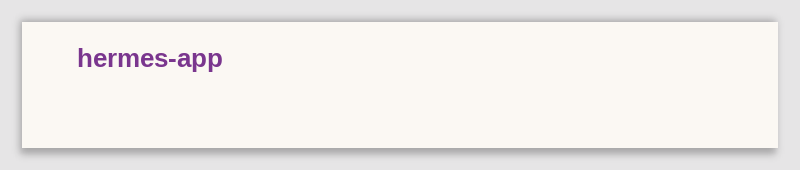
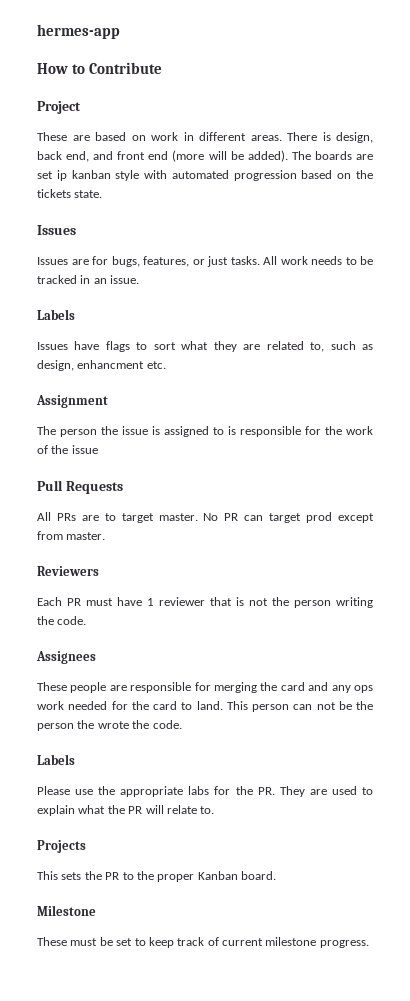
(223, 60) none -> [37,62,163,74] [37,101,81,114] [37,132,373,143] [37,150,373,162] [37,170,373,181] [37,189,103,198] [37,225,76,235] [37,256,373,267] [37,275,140,284] [37,309,75,320] [37,341,373,352] [37,360,166,371] [36,395,108,408] [37,426,373,437] [37,445,98,454] [37,480,123,494] [37,512,374,523] [37,531,106,540] [37,566,99,576] [37,597,373,608] [37,616,87,625] [36,651,96,664] [37,682,373,693] [37,701,373,712] [37,720,182,731] [37,754,75,765] [37,786,373,797] [37,805,215,816] [37,840,86,853] [37,871,276,882] [37,905,96,916] [37,937,369,948] // How to Contribute // Project // These are based on work in different areas. There is design, back end, and front end (more will be added). The boards are set ip kanban style with automated progression based on the tickets state. // Issues // Issues are for bugs, features, or just tasks. All work needs to be tracked in an issue. // Labels // Issues have flags to sort what they are related to, such as design, enhancment etc. // Assignment // The person the issue is assigned to is responsible for the work of the issue // Pull Requests // All PRs are to target master. No PR can target prod except from master. // Reviewers // Each PR must have 1 reviewer that is not the person writing the code. // Assignees // These people are responsible for merging the card and any ops work needed for the card to land. This person can not be the person the wrote the code. // Labels // Please use the appropriate labs for the PR. They are used to explain what the PR will relate to. // Projects // This sets the PR to the proper Kanban board. // Milestone // These must be set to keep track of current milestone progress.

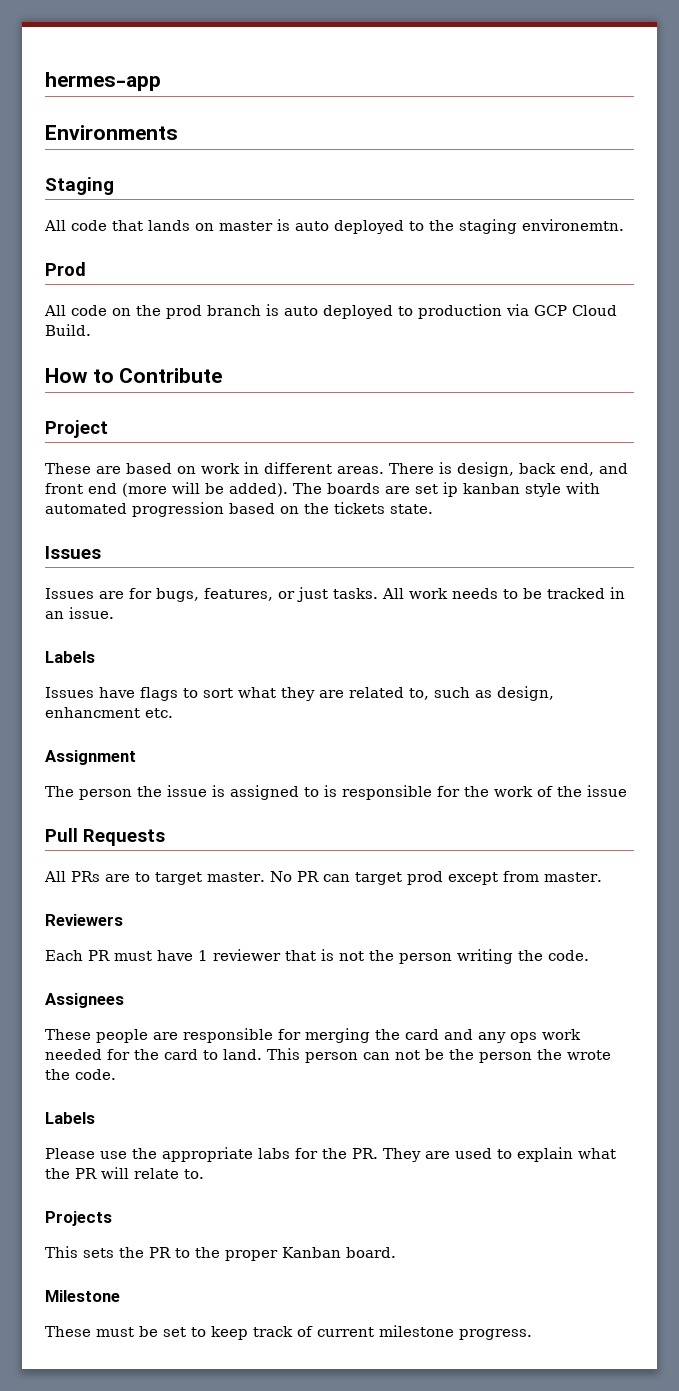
(120, 31) none -> [45,125,178,140] [45,177,114,195] [44,219,624,234] [45,262,86,276] [44,304,617,319] [45,324,91,336] // Environments // Staging // All code that lands on master is auto deployed to the staging environemtn. // Prod // All code on the prod branch is auto deployed to production via GCP Cloud Build.

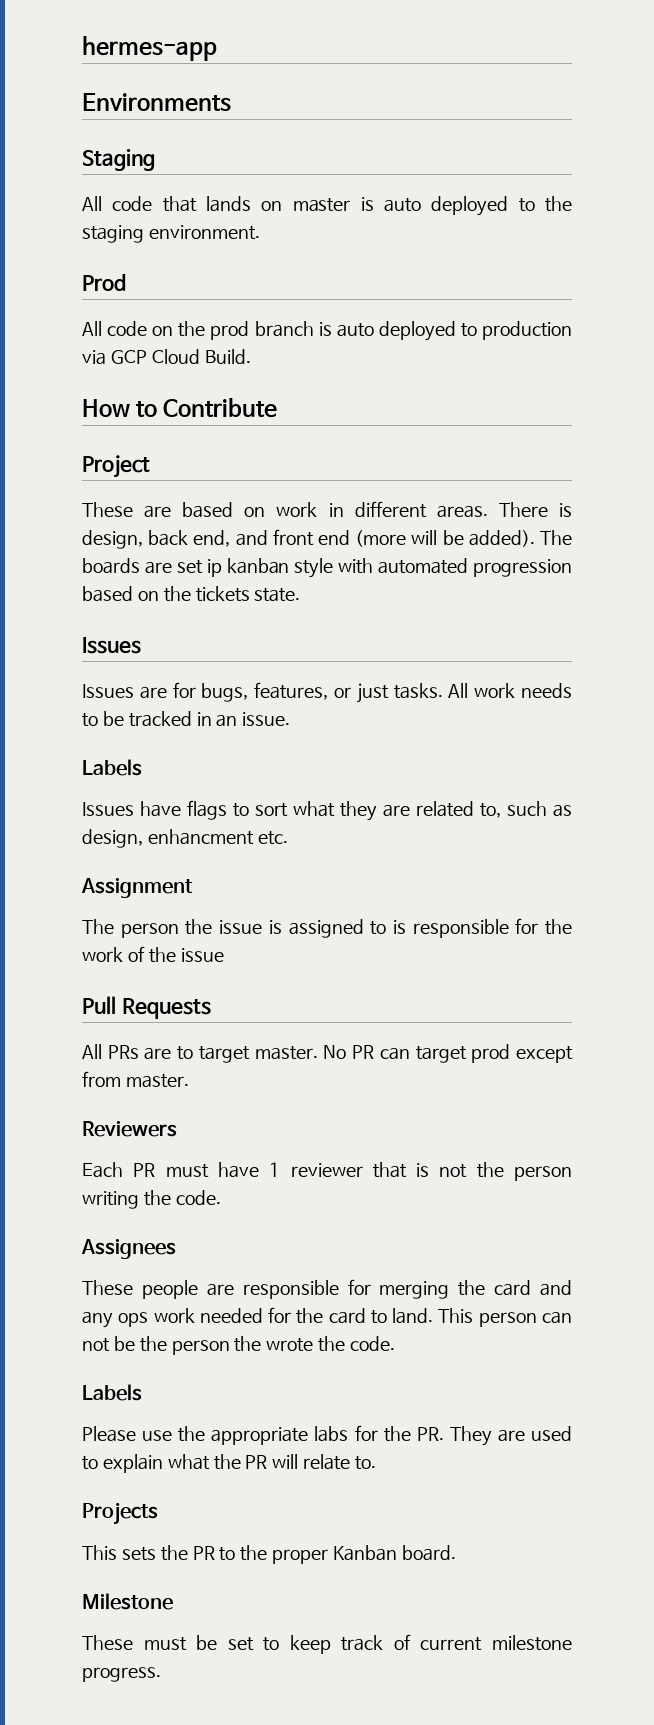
[522,219,624,231] environemtn. -> [148,225,260,240] environment.

